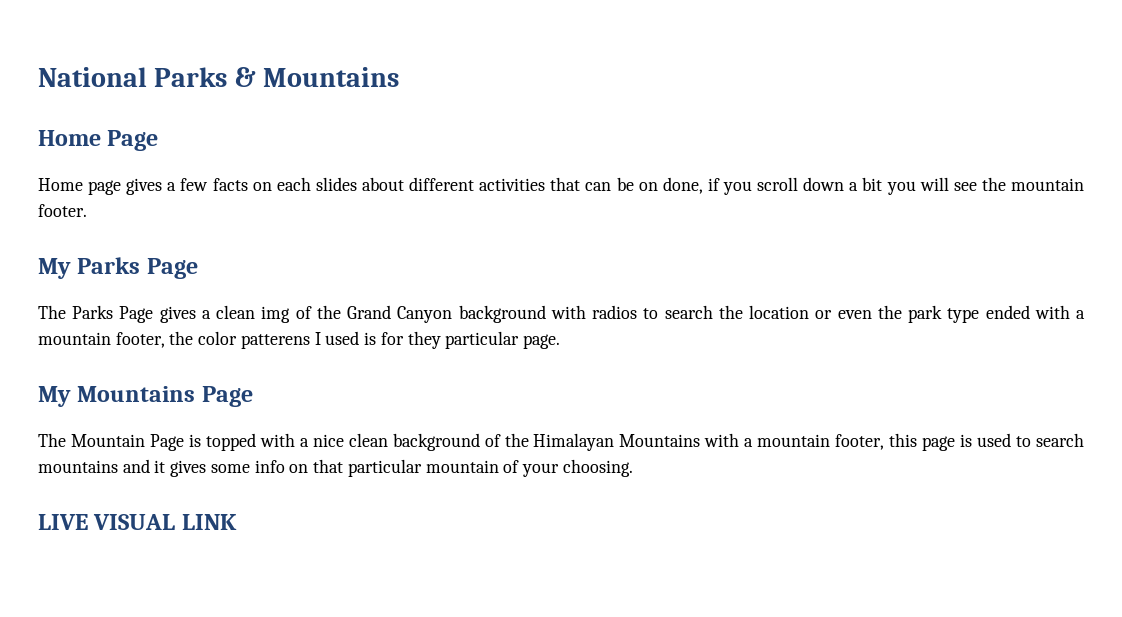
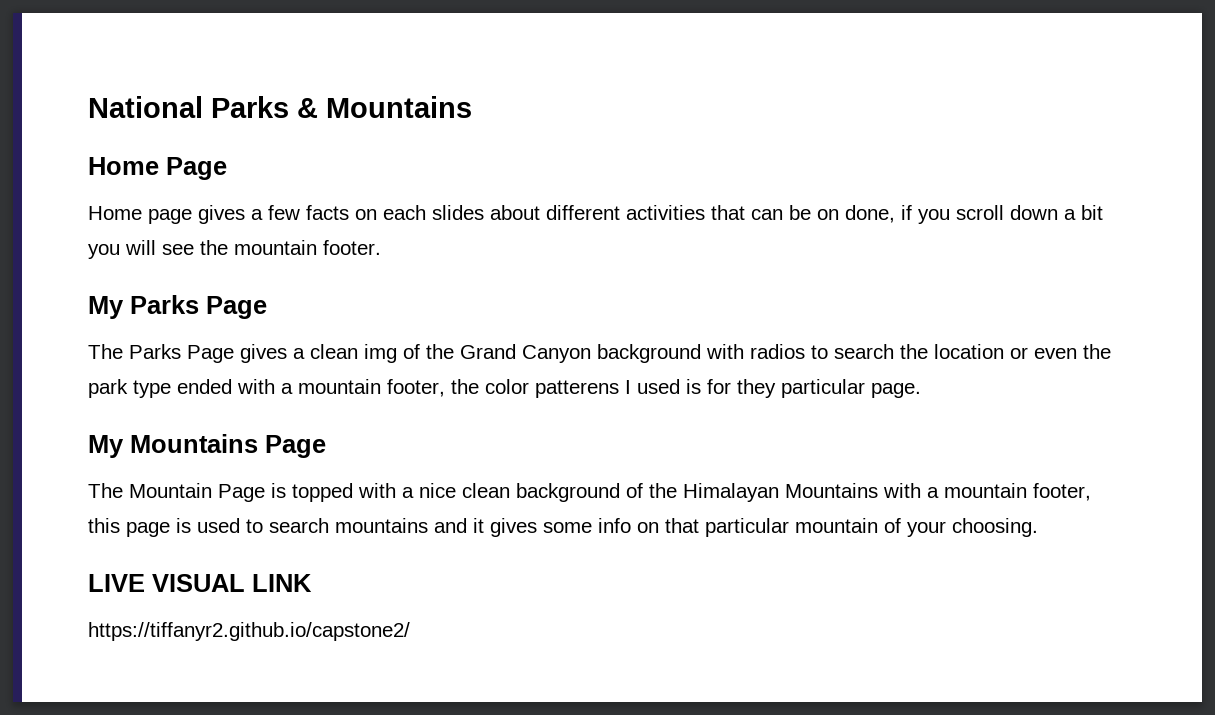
(237, 522) none -> [88,622,410,641] // https://tiffanyr2.github.io/capstone2/

